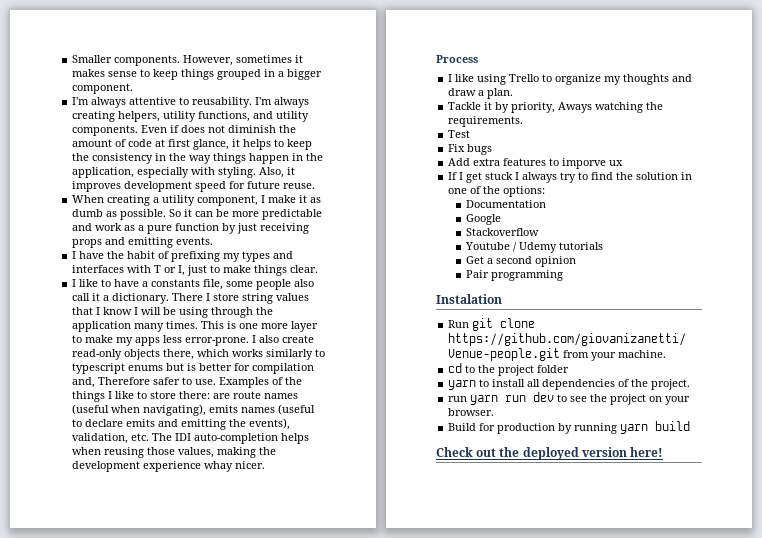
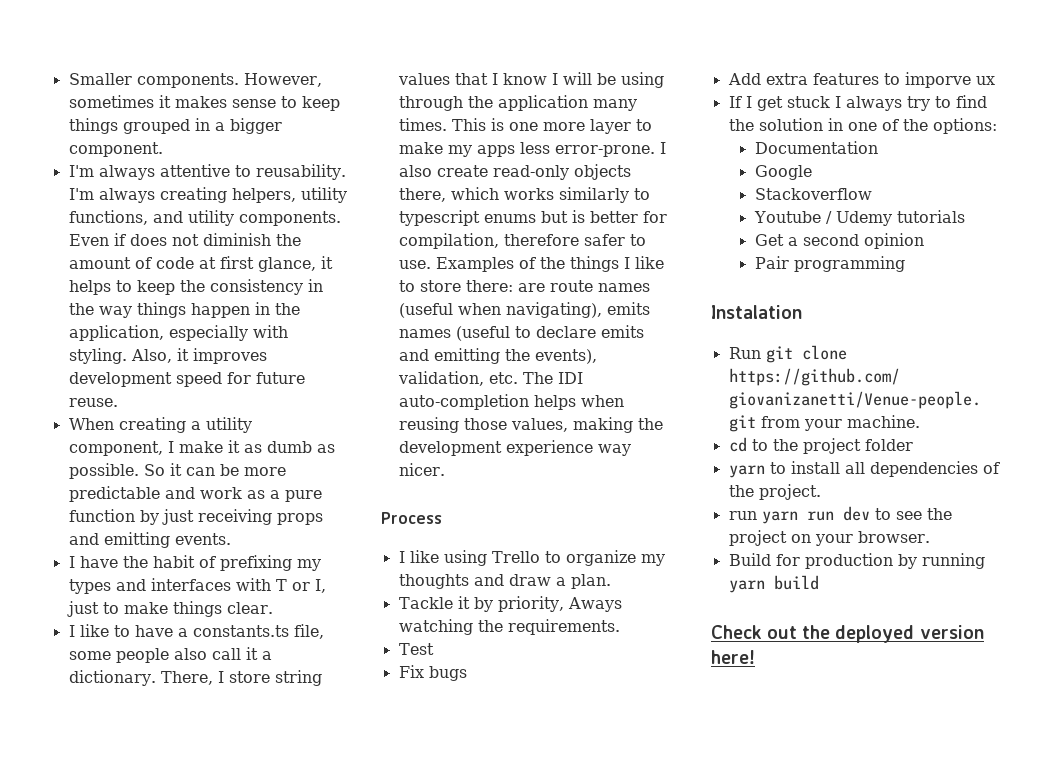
[151,279,201,287] constants -> [192,625,289,637] constants.ts
[172,293,204,301] There -> [160,671,213,685] There,
[252,363,315,374] [72,377,151,388] compilation and, Therefore -> [398,233,579,249] compilation, therefore
[204,461,234,472] whay -> [597,444,631,456] way

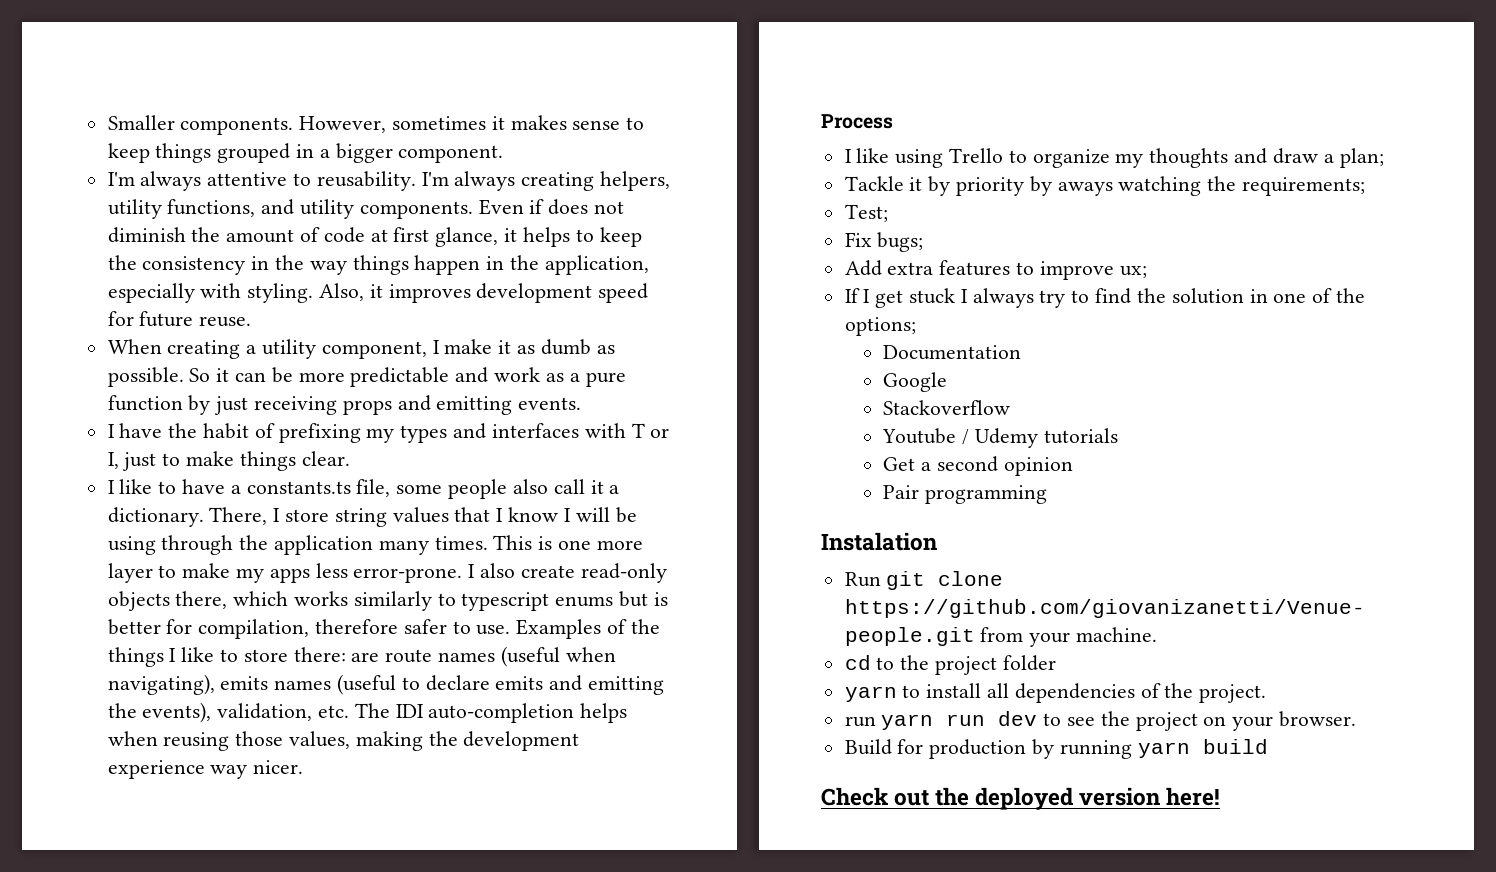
[570,574,611,589] plan. -> [1339,148,1384,168] plan;
[497,596,622,612] [398,619,620,635] [398,643,434,655] priority, Aways watching the requirements. // Test -> [956,176,1366,196] [844,204,888,222] priority by aways watching the requirements; // Test;
[428,666,467,681] bugs -> [877,232,924,252] bugs;
[904,72,995,88] imporve ux -> [1039,261,1147,280] improve ux;
[932,118,997,134] options: -> [844,317,916,336] options;

